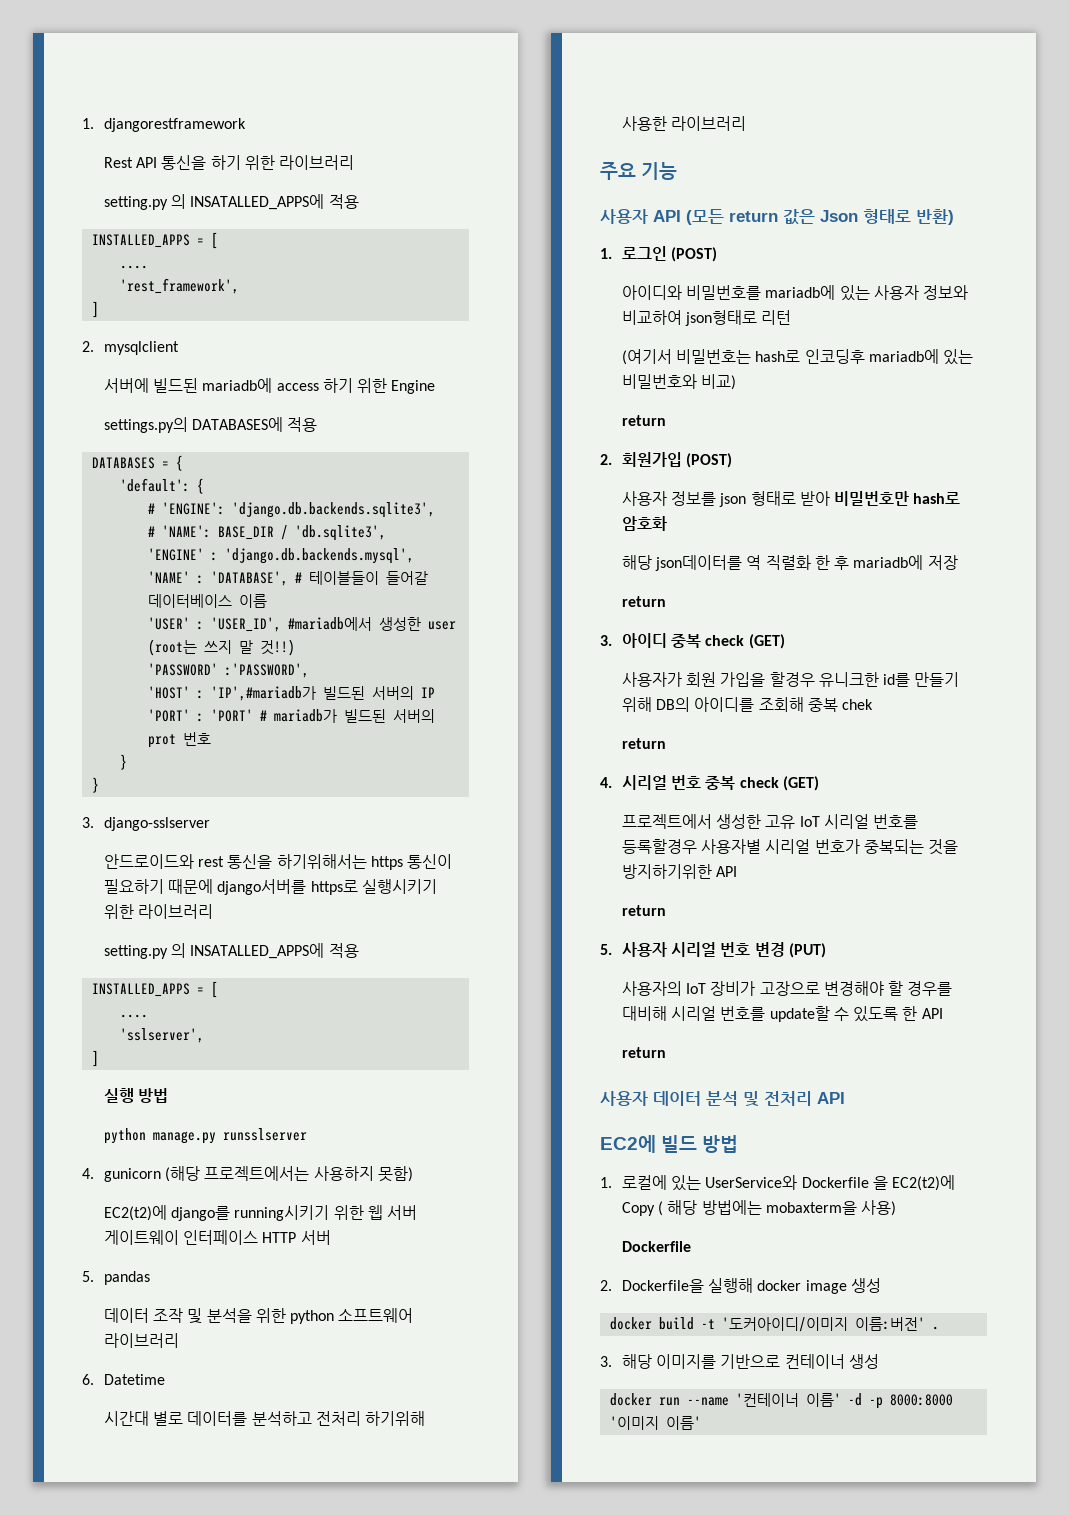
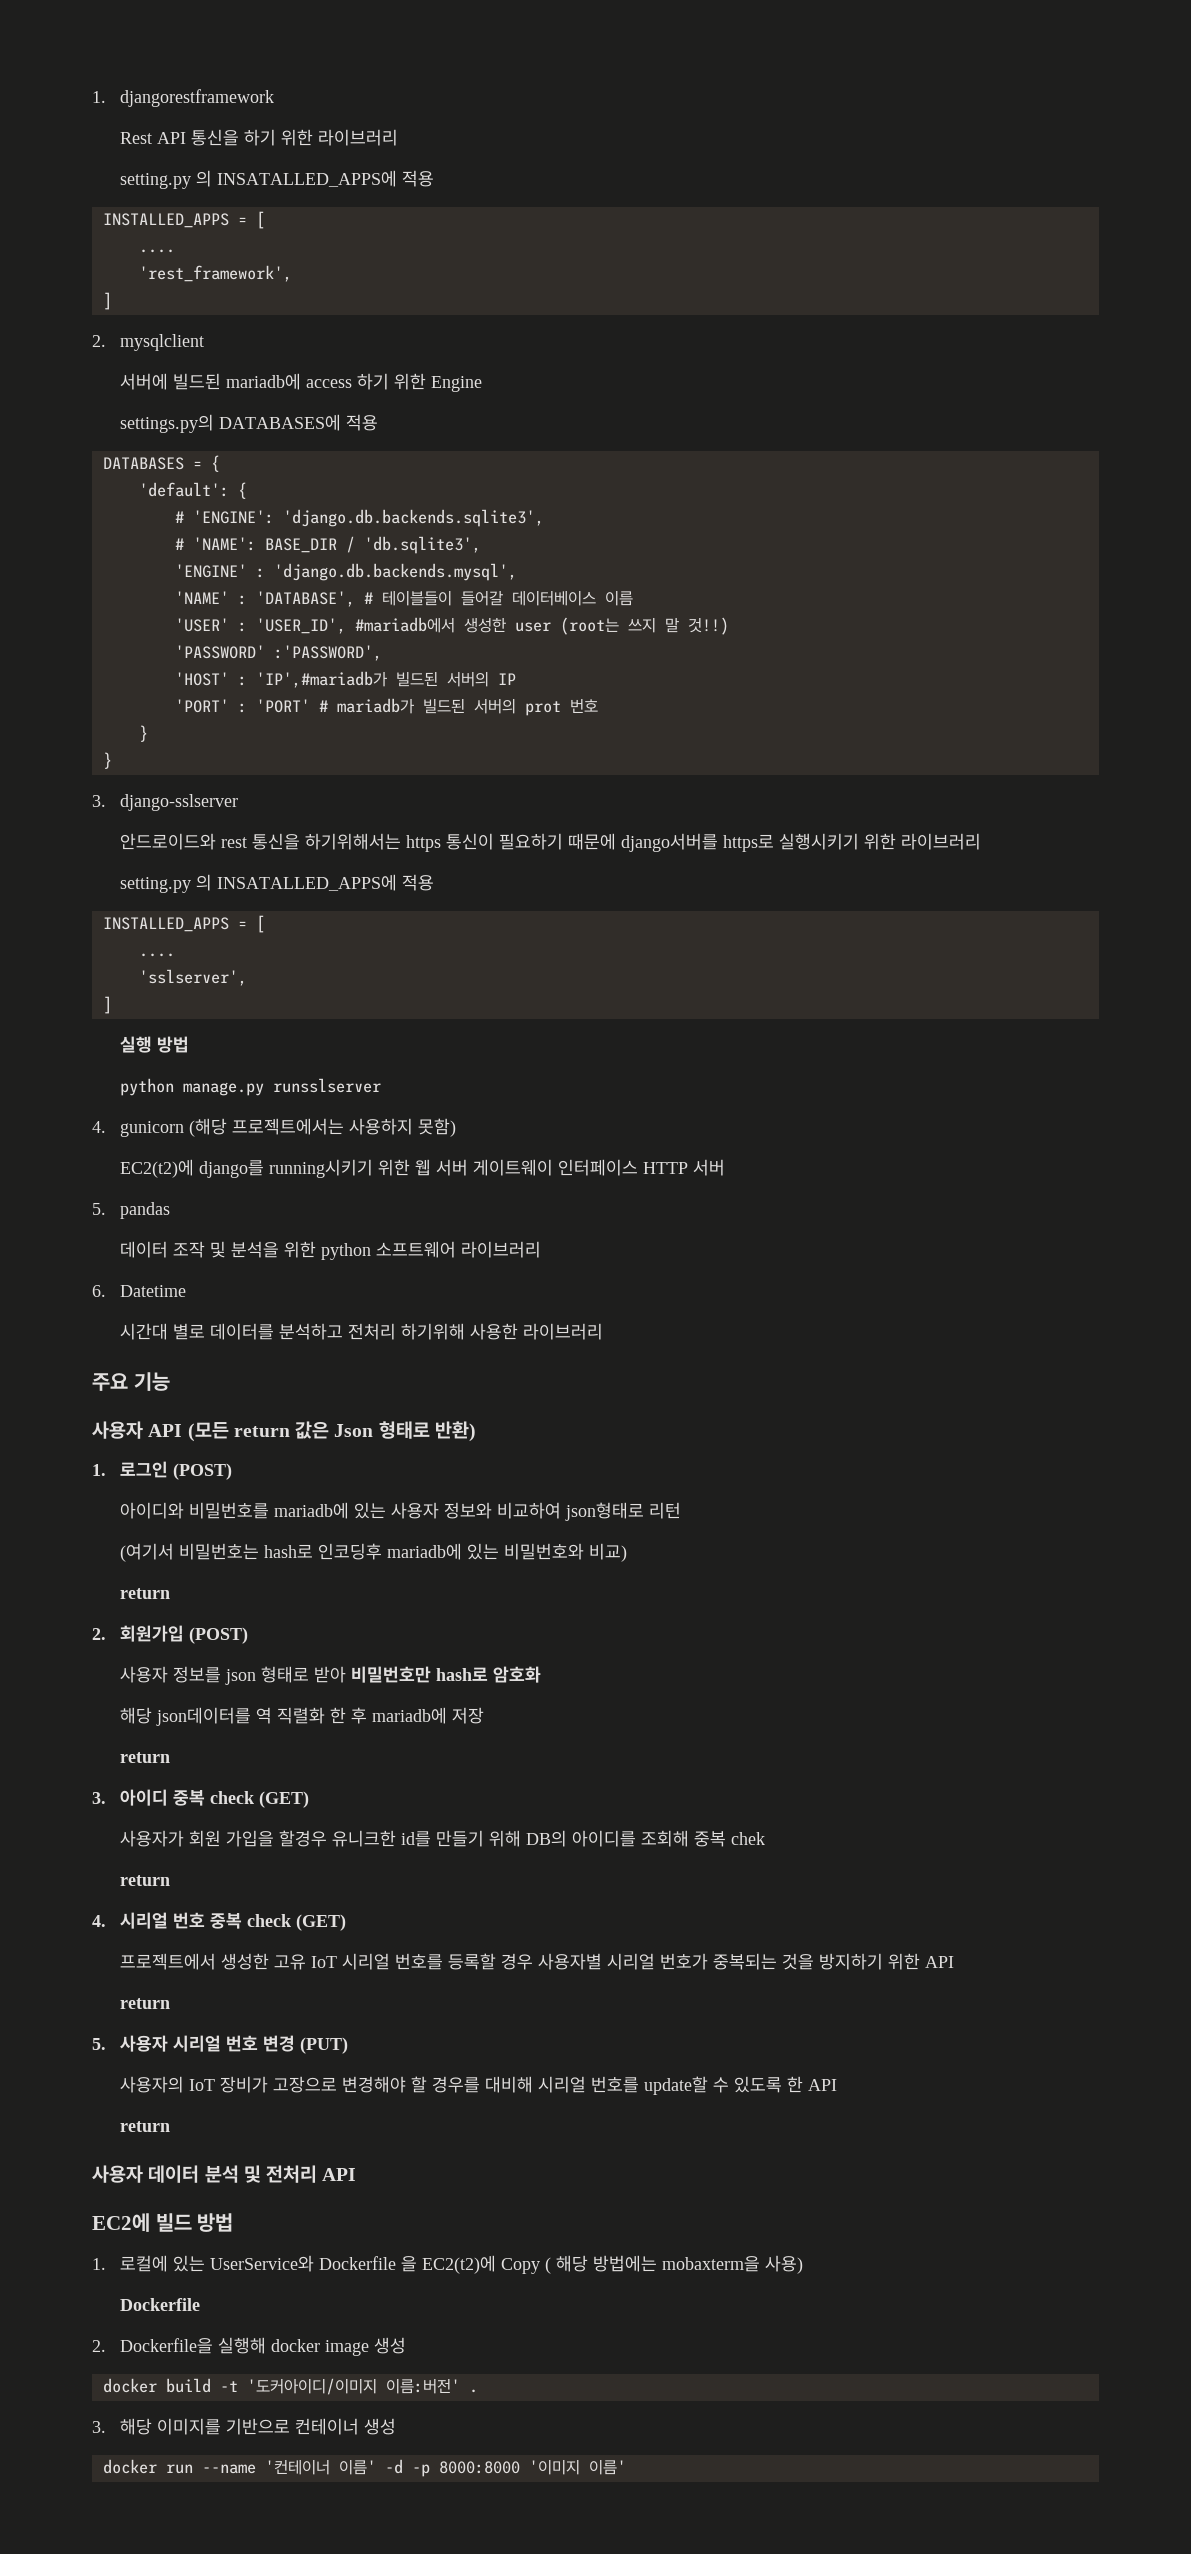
[621,839,697,854] 등록할경우 -> [448,1953,534,1970] 등록할 경우
[621,864,712,879] 방지하기위한 -> [819,1953,921,1970] 방지하기 위한

